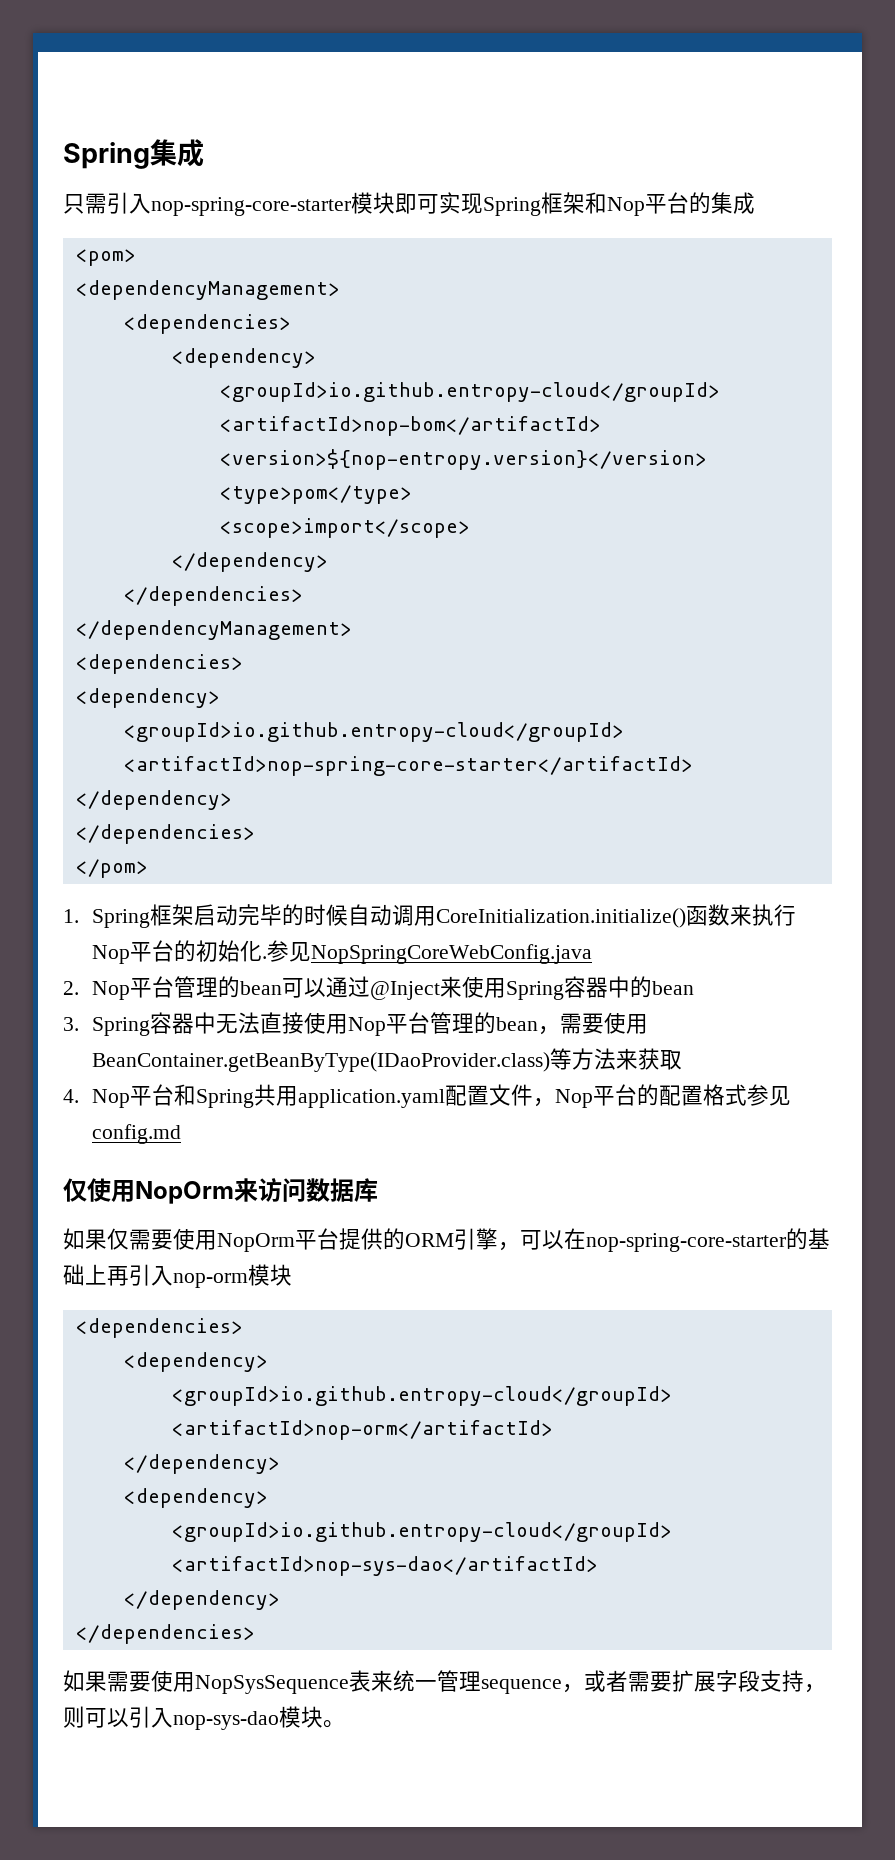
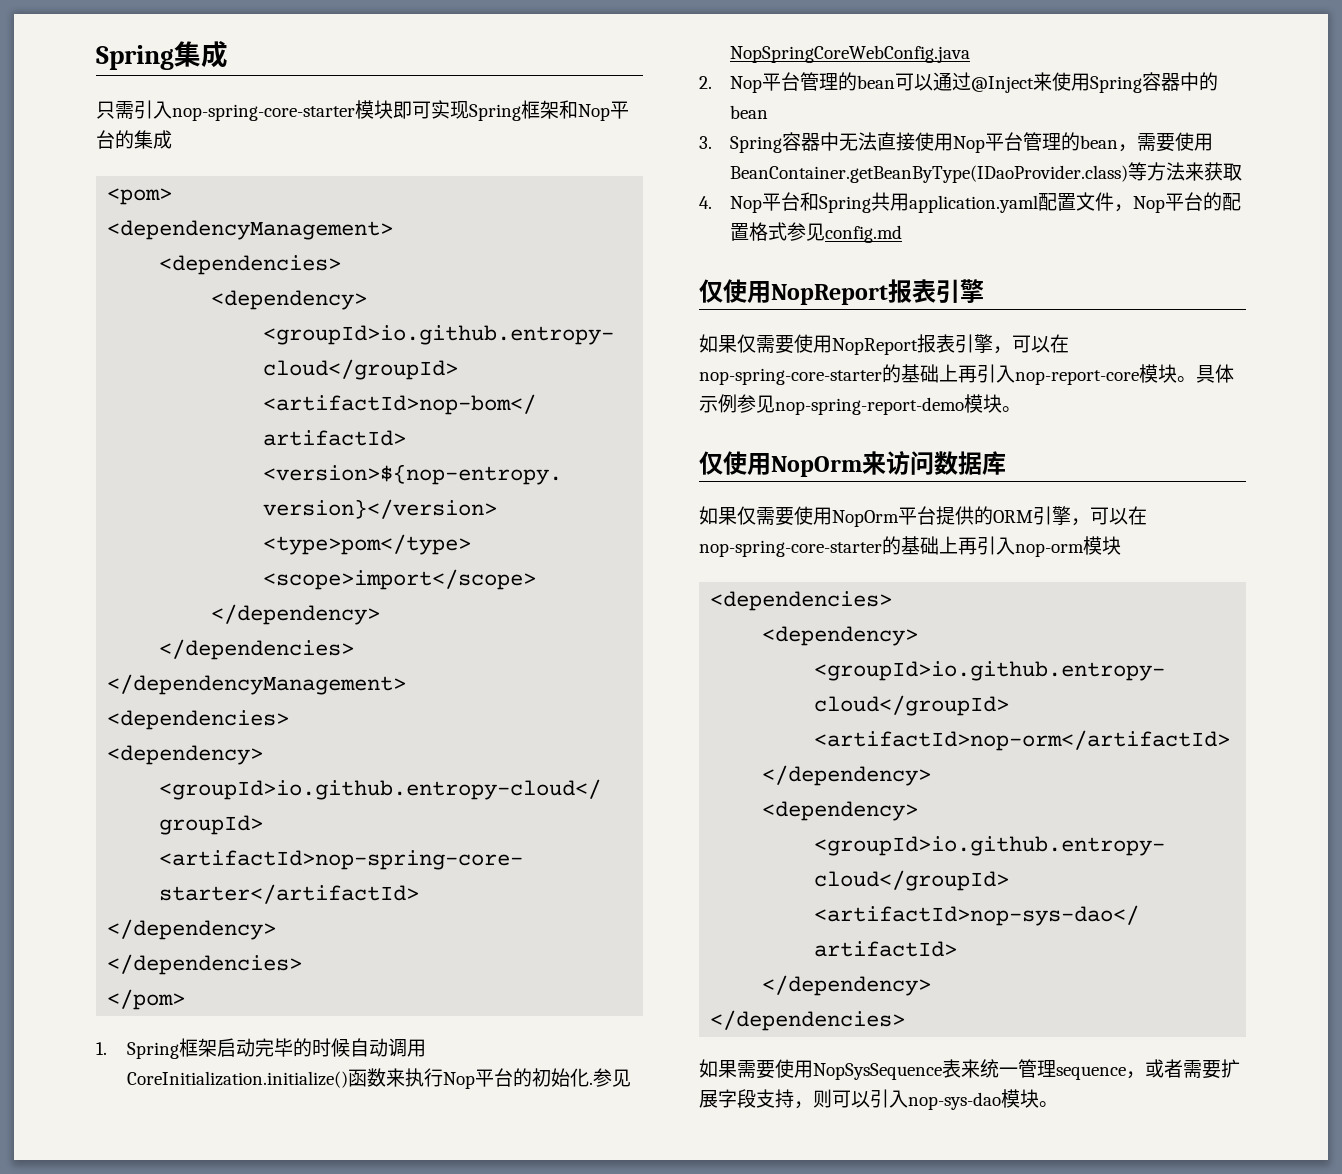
(182, 1134) none -> [699,279,984,305] [699,334,1069,355] [699,364,1234,385] [699,394,1021,415] // 仅使用NopReport报表引擎 // 如果仅需要使用NopReport报表引擎，可以在nop-spring-core-starter的基础上再引入nop-report-core模块。具体示例参见nop-spring-report-demo模块。

